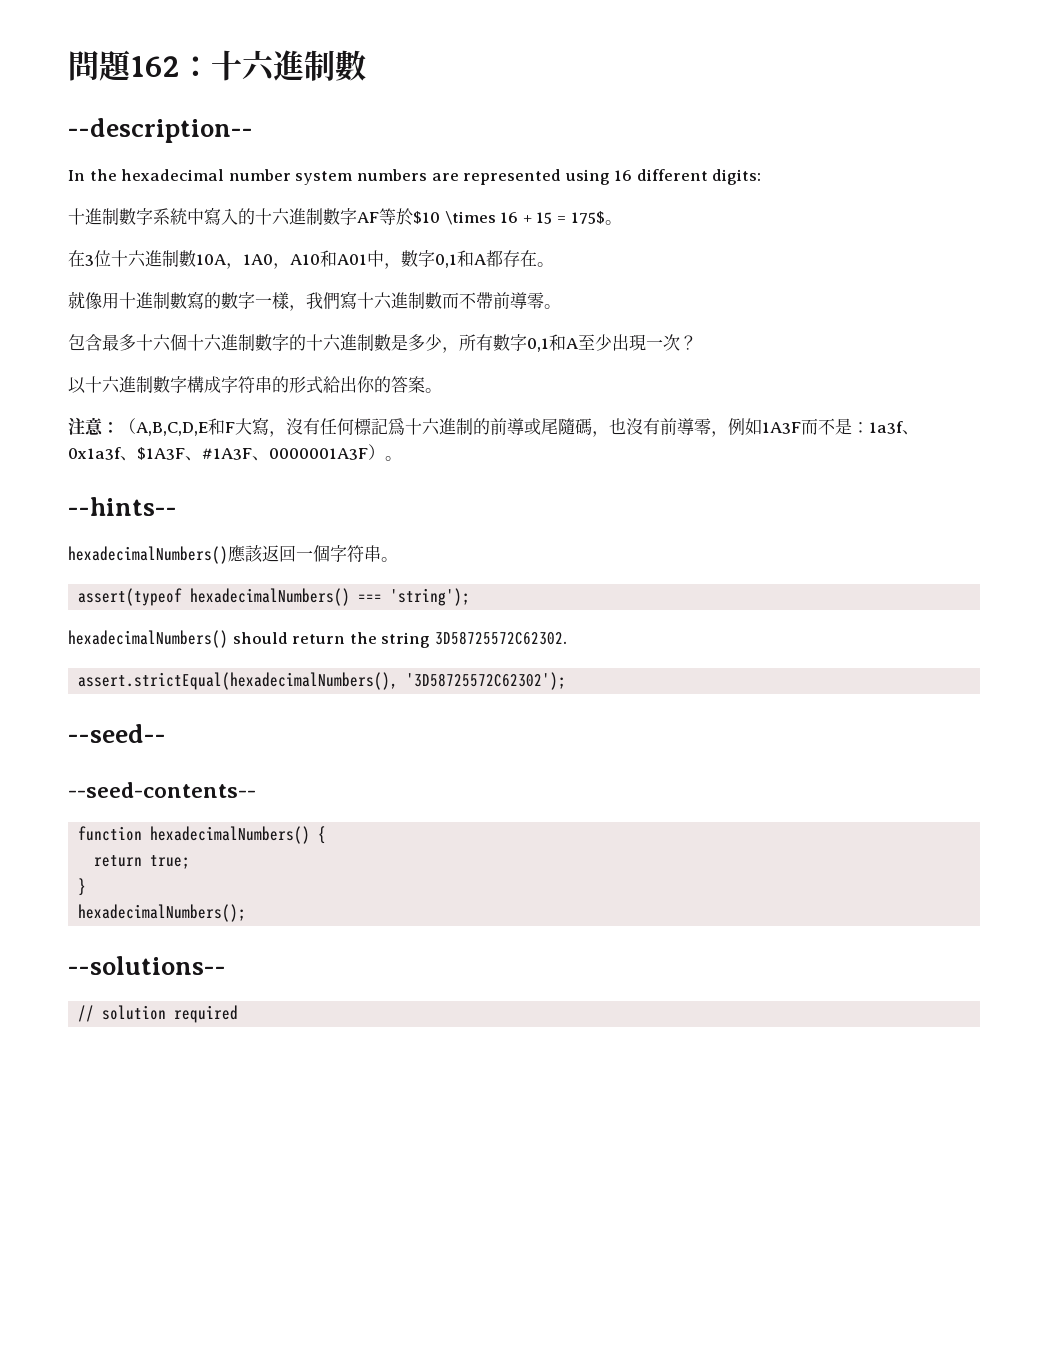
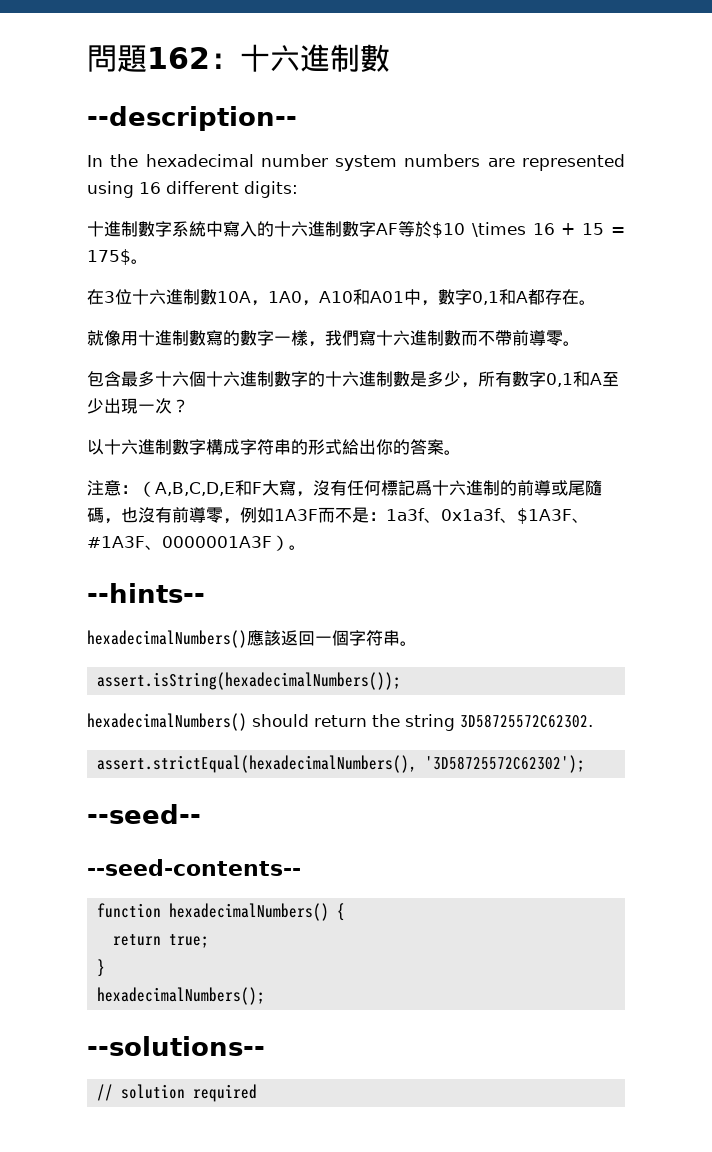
[78,588,471,606] assert(typeof hexadecimalNumbers() === 'string'); -> [96,672,401,690] assert.isString(hexadecimalNumbers());

